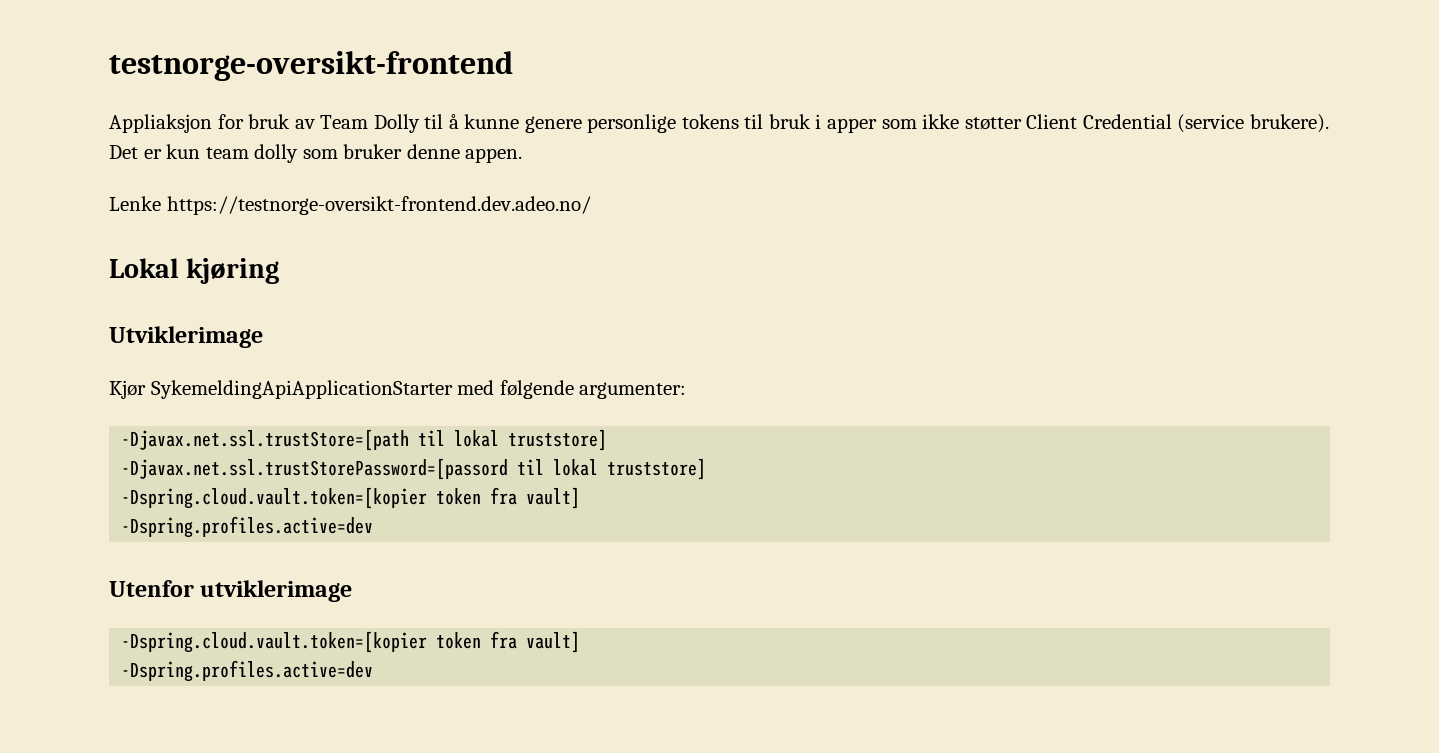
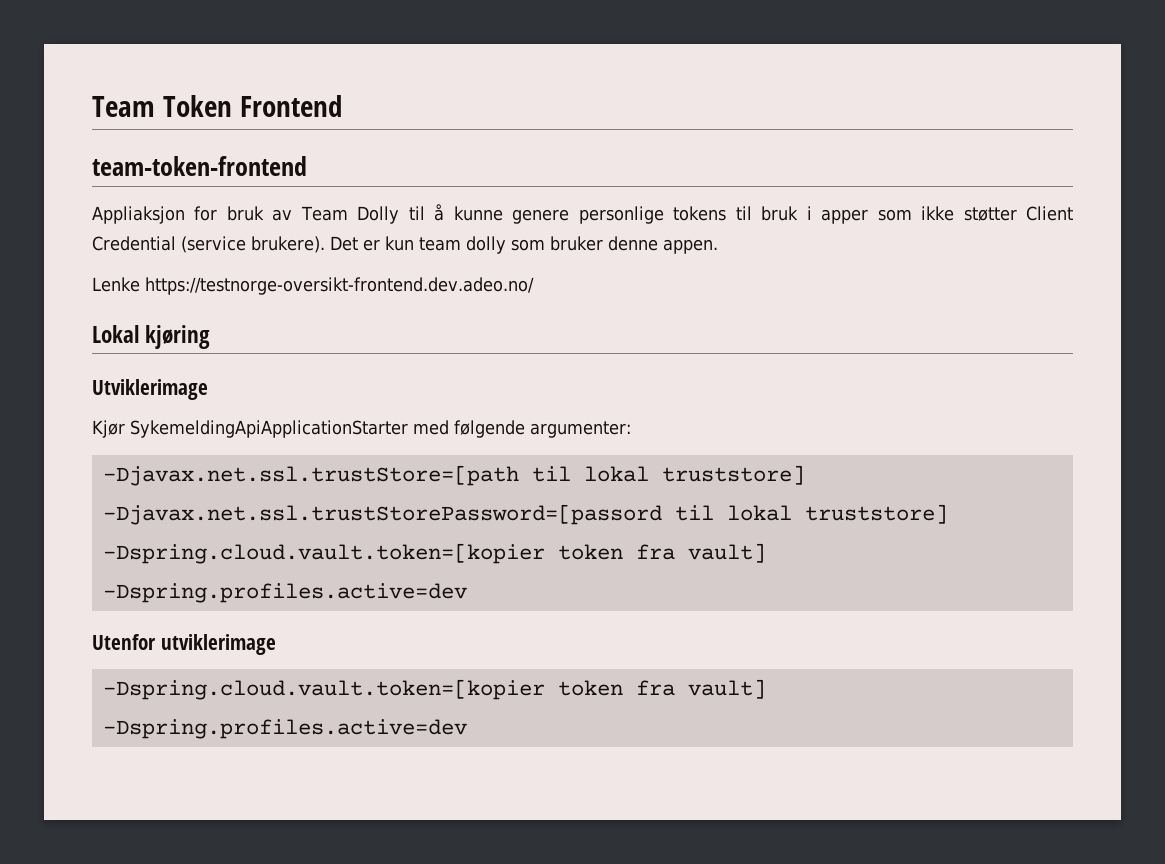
[109,51,513,81] testnorge-oversikt-frontend -> [92,95,342,117] [92,156,307,176] Team Token Frontend // team-token-frontend

